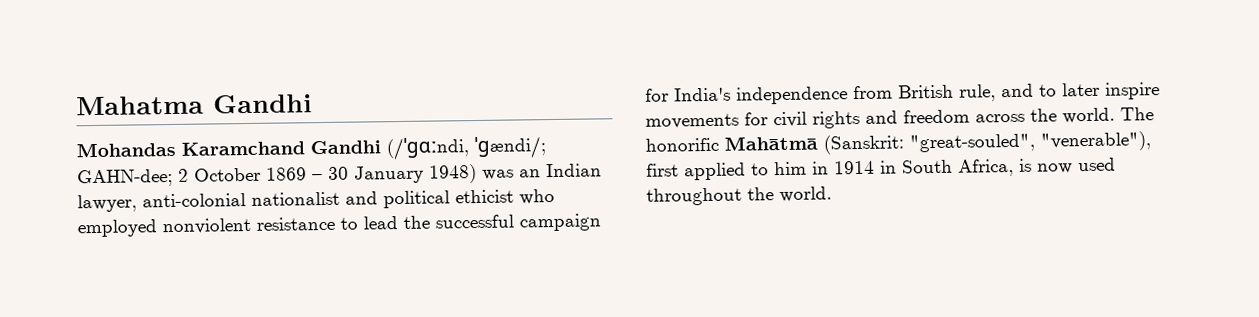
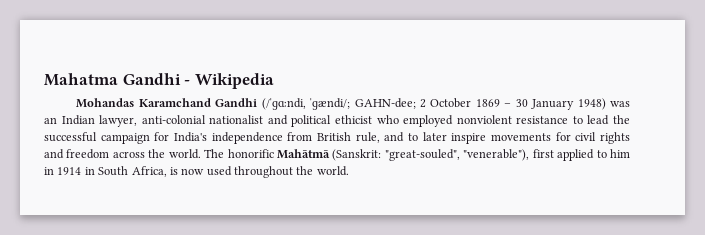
(312, 104) none -> [184,73,274,89] - Wikipedia

